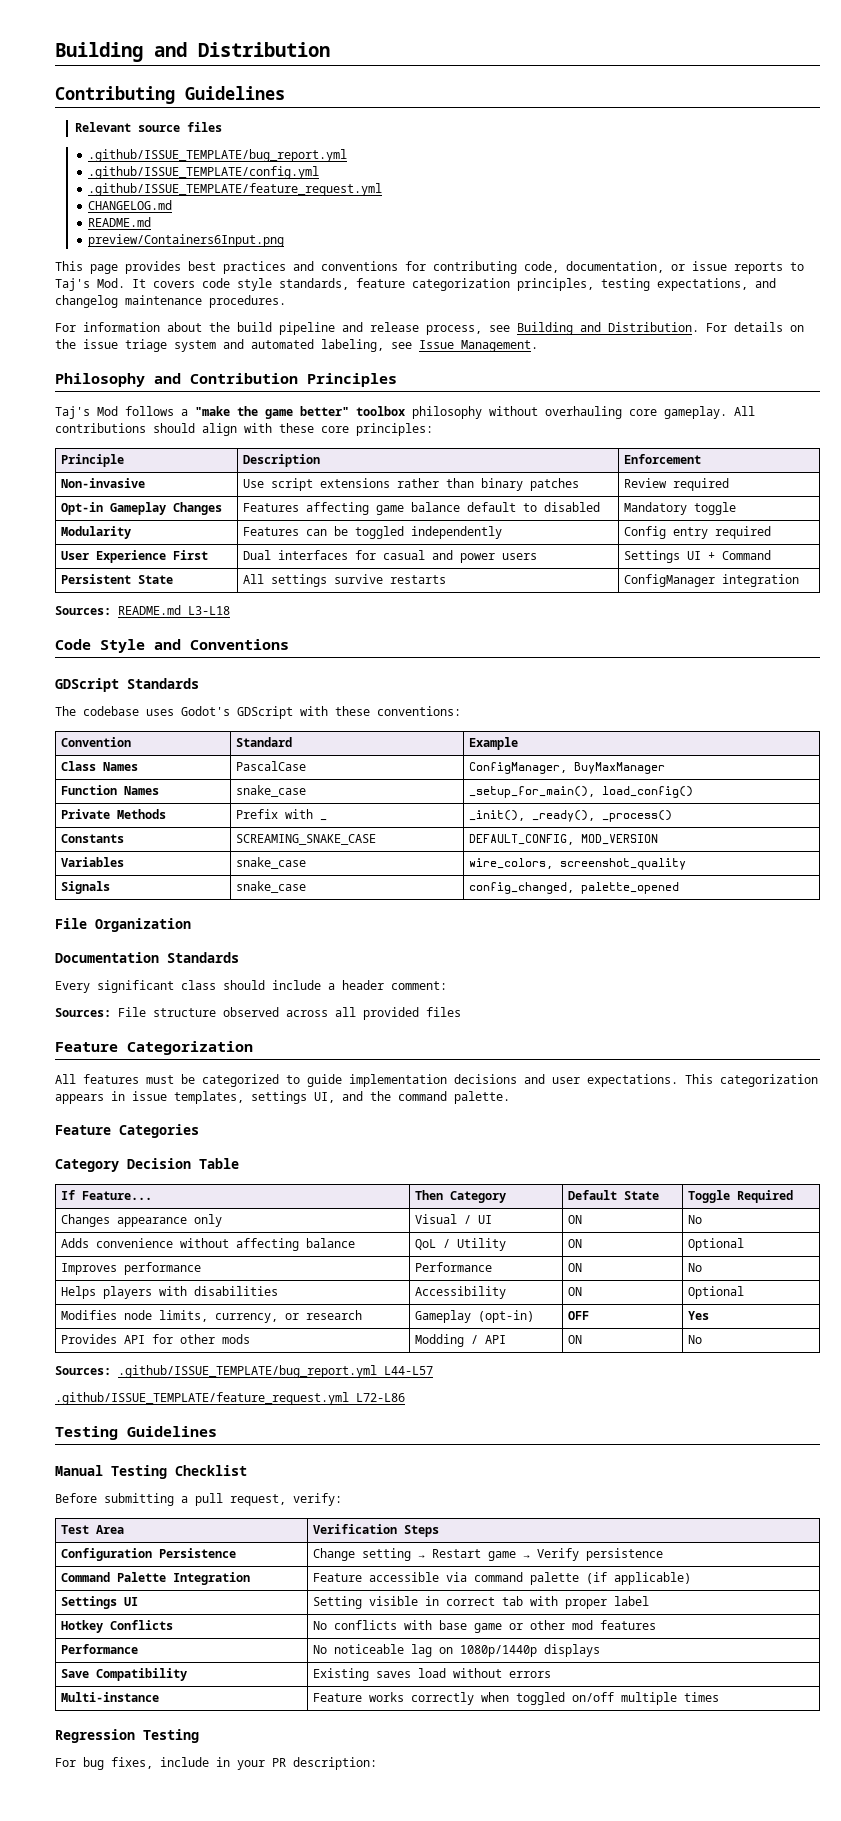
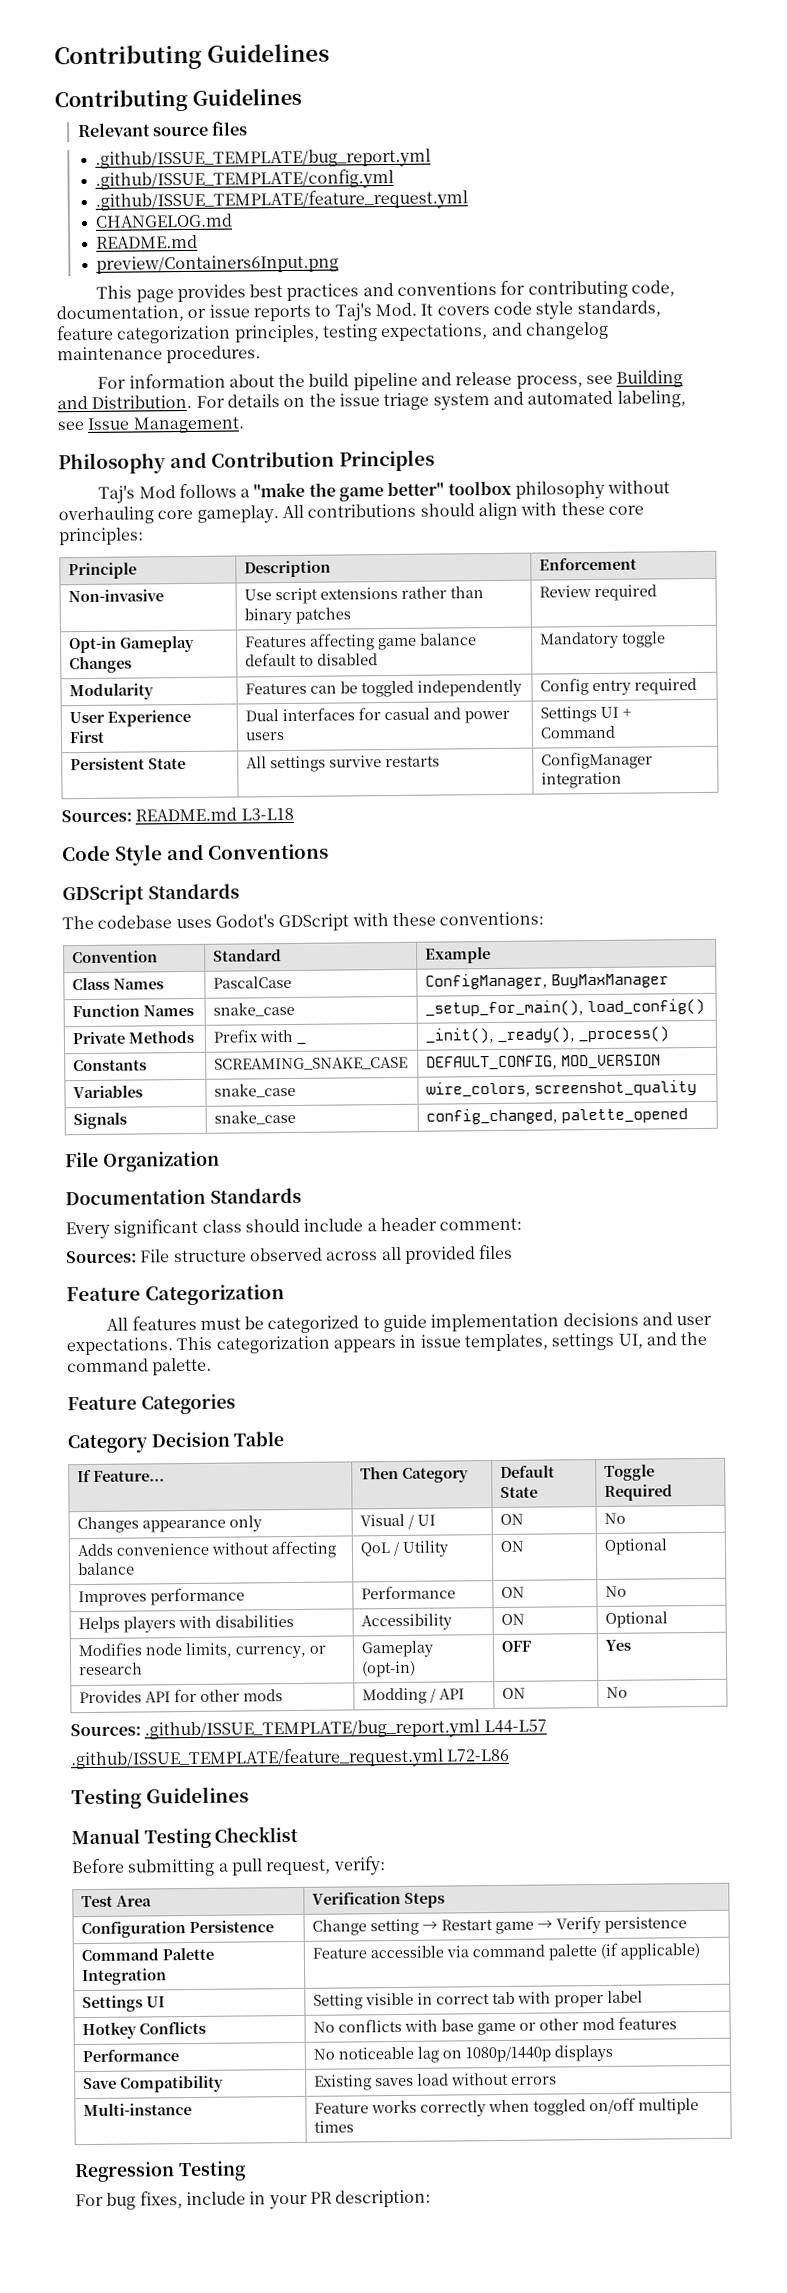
[55,42,330,62] Building and Distribution -> [54,43,330,71] Contributing Guidelines

